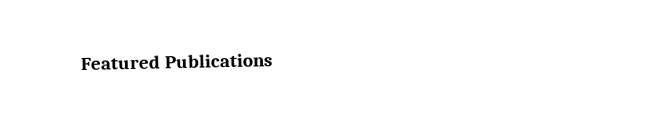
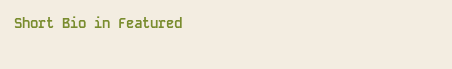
[80,53,274,71] Featured Publications -> [14,16,182,28] Short Bio in Featured

